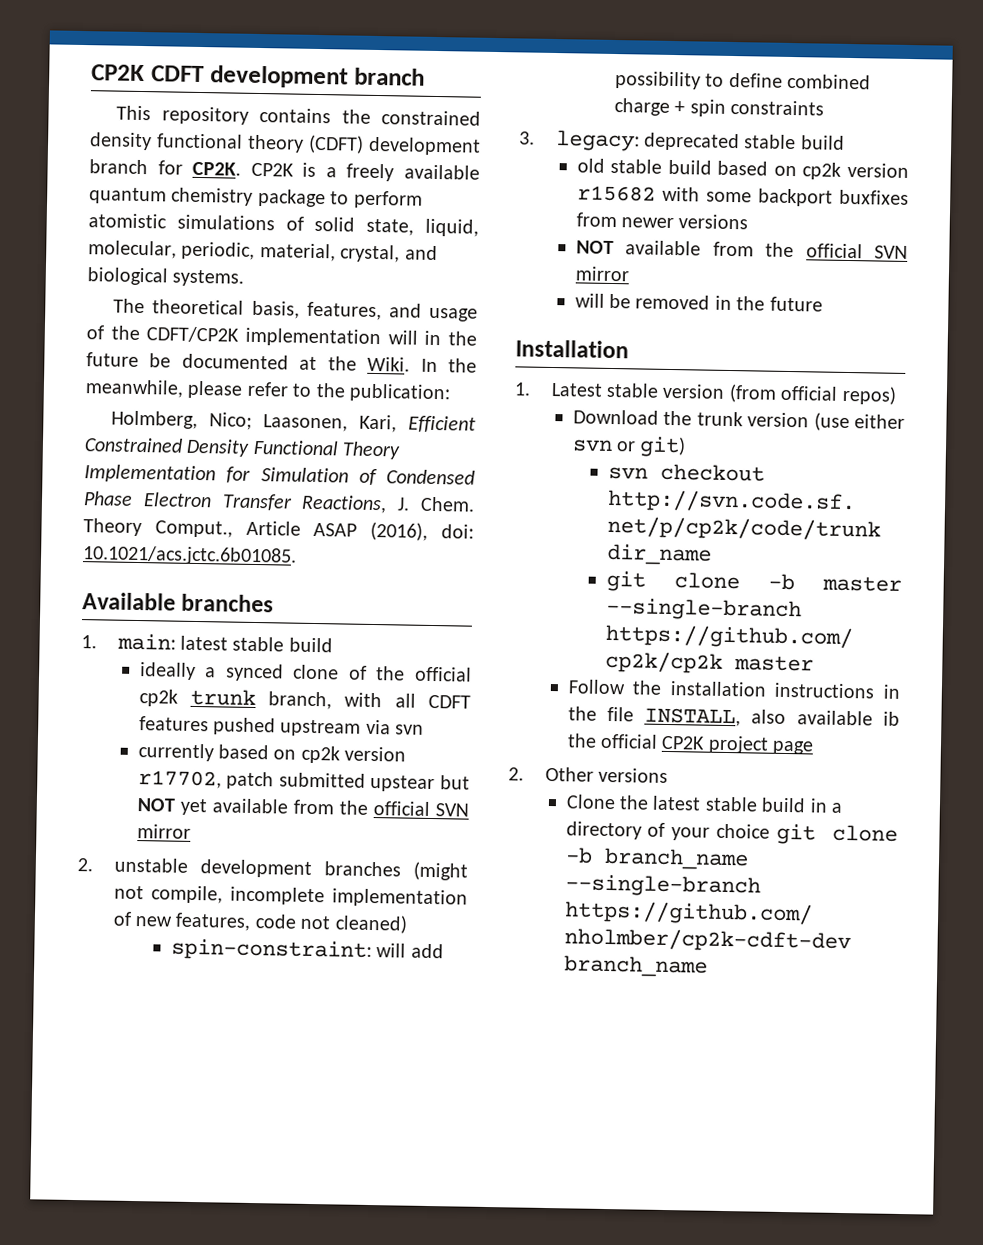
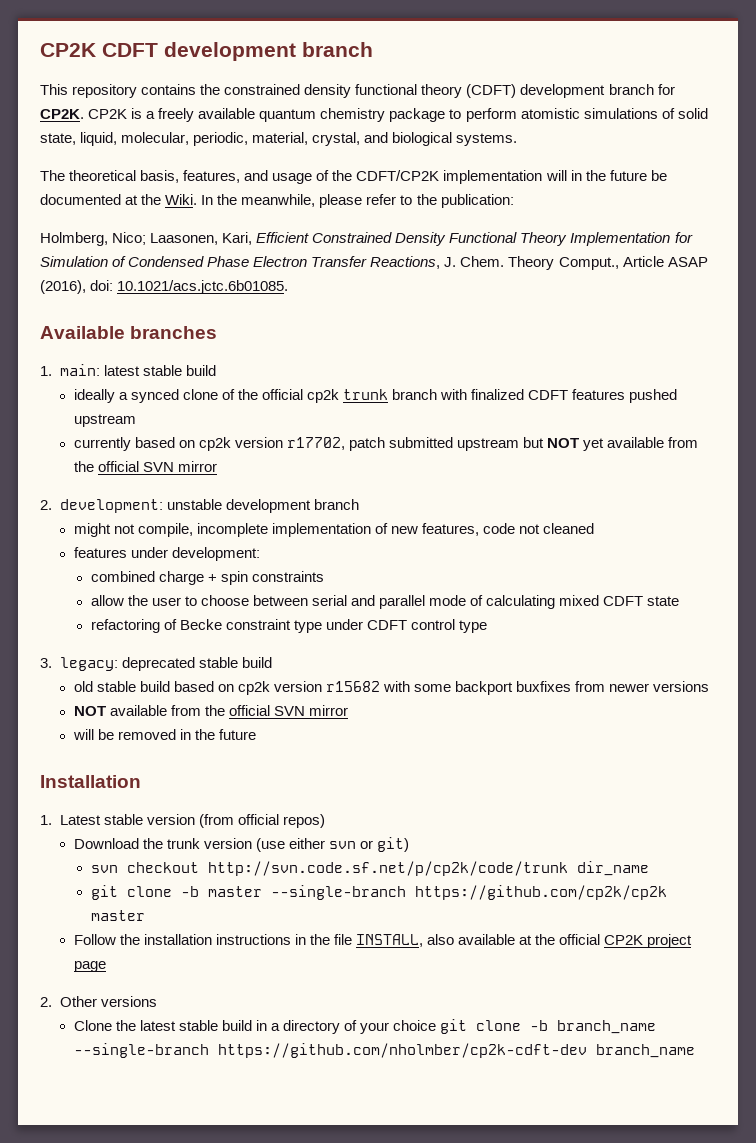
[268,691,416,710] branch, with all -> [392,389,525,400] branch with finalized
[365,719,425,735] via svn -> (136, 420) none
[370,774,436,793] upstear -> [456,438,519,451] upstream
(93, 865) none -> [59,499,163,513] development:
[323,861,468,881] branches (might -> [313,499,359,510] [73,523,111,537] branch // might
[334,914,408,934] [171,938,444,963] [615,71,783,90] cleaned) // spin-constraint: will add possibility to define -> [543,523,595,534] [73,547,260,561] cleaned // features under development: //
(825, 107) none -> [90,595,680,609] [90,619,488,633] // allow the user to choose between serial and parallel mode of calculating mixed CDFT state // refactoring of Becke constraint type under CDFT control type
[883,711,900,726] ib -> [519,935,533,945] at

